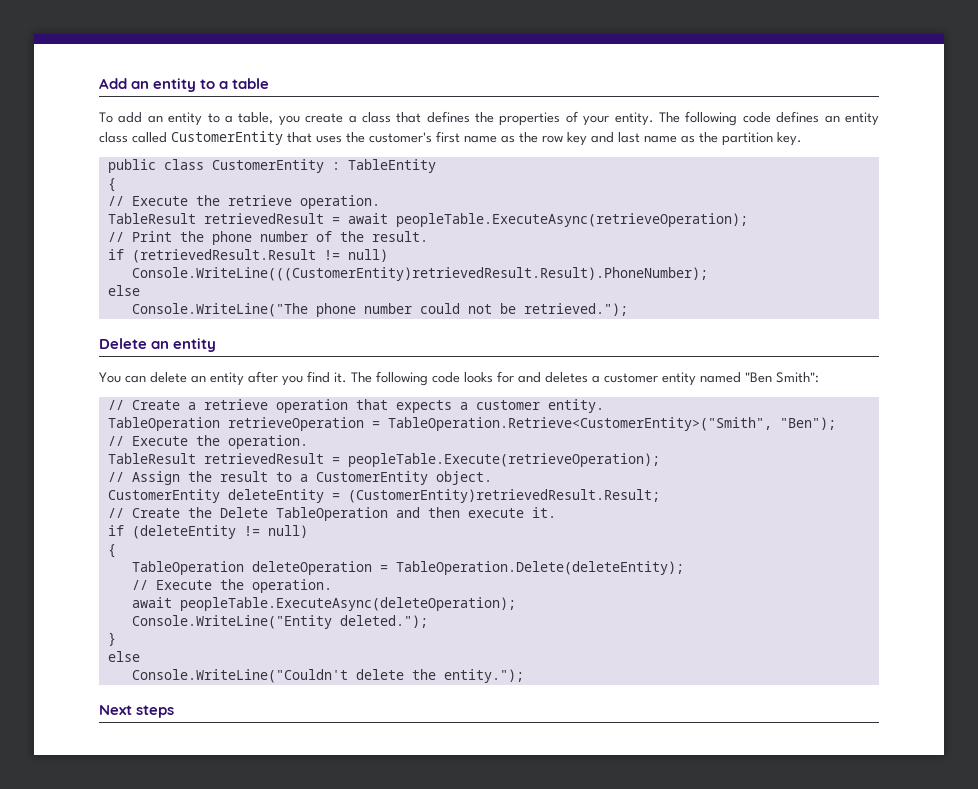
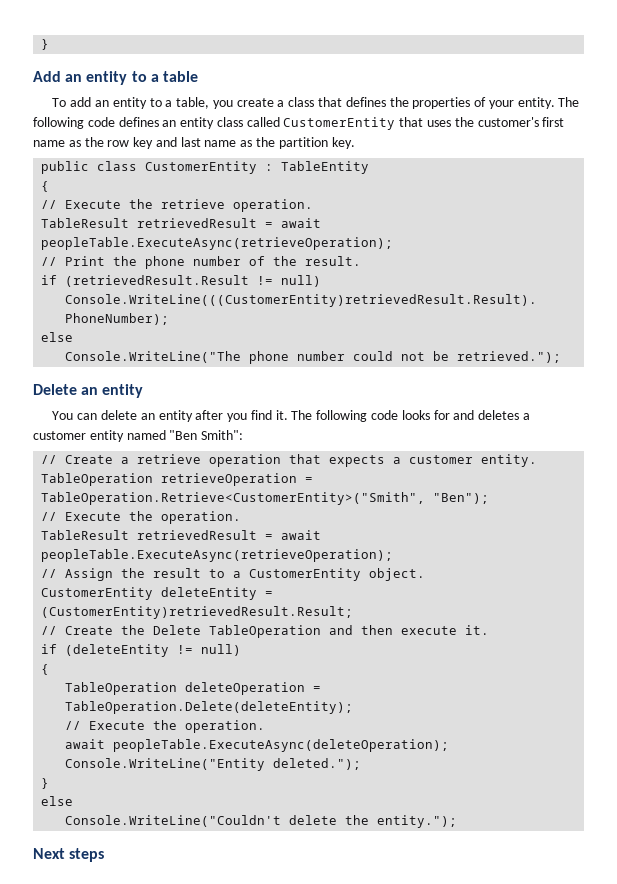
(99, 83) none -> [41,39,50,50] } //
[347,453,660,467] peopleTable.Execute(retrieveOperation); -> [281,530,322,540] [41,549,394,562] await peopleTable.ExecuteAsync(retrieveOperation);

